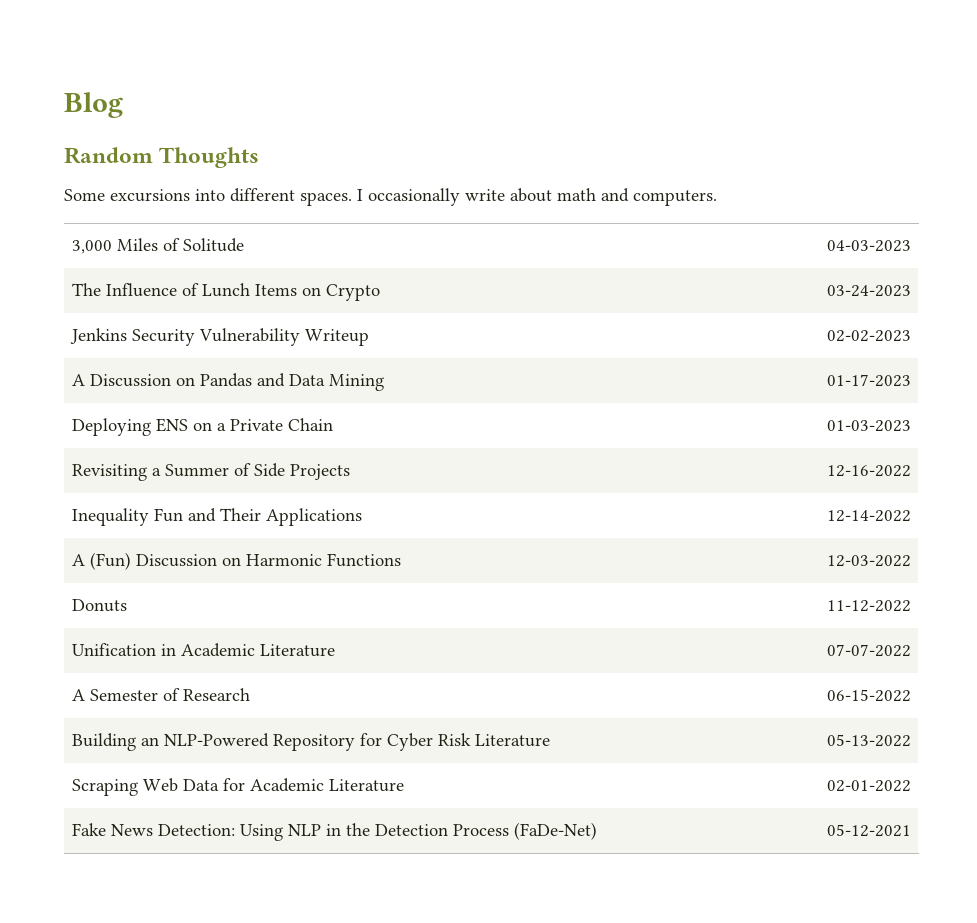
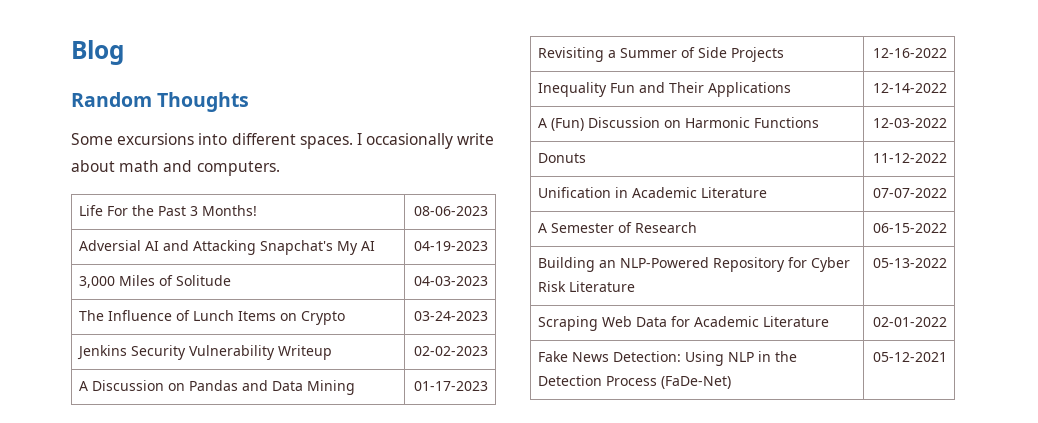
(717, 198) none -> [78,205,257,216] [414,206,489,216] [78,240,375,255] [414,241,489,251] // Life For the Past 3 Months! | 08-06-2023 // Adversial AI and Attacking Snapchat's My AI | 04-19-2023
[72,418,334,436] [826,420,911,432] // Deploying ENS on a Private Chain | 01-03-2023 -> (489, 386) none

